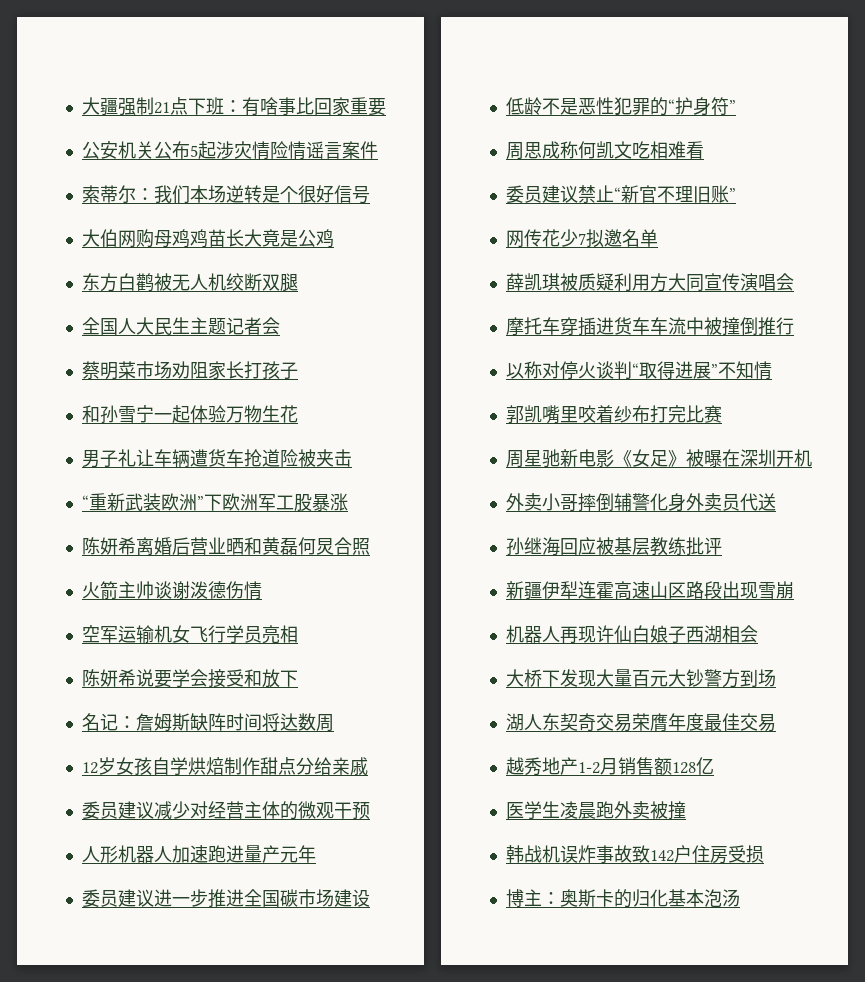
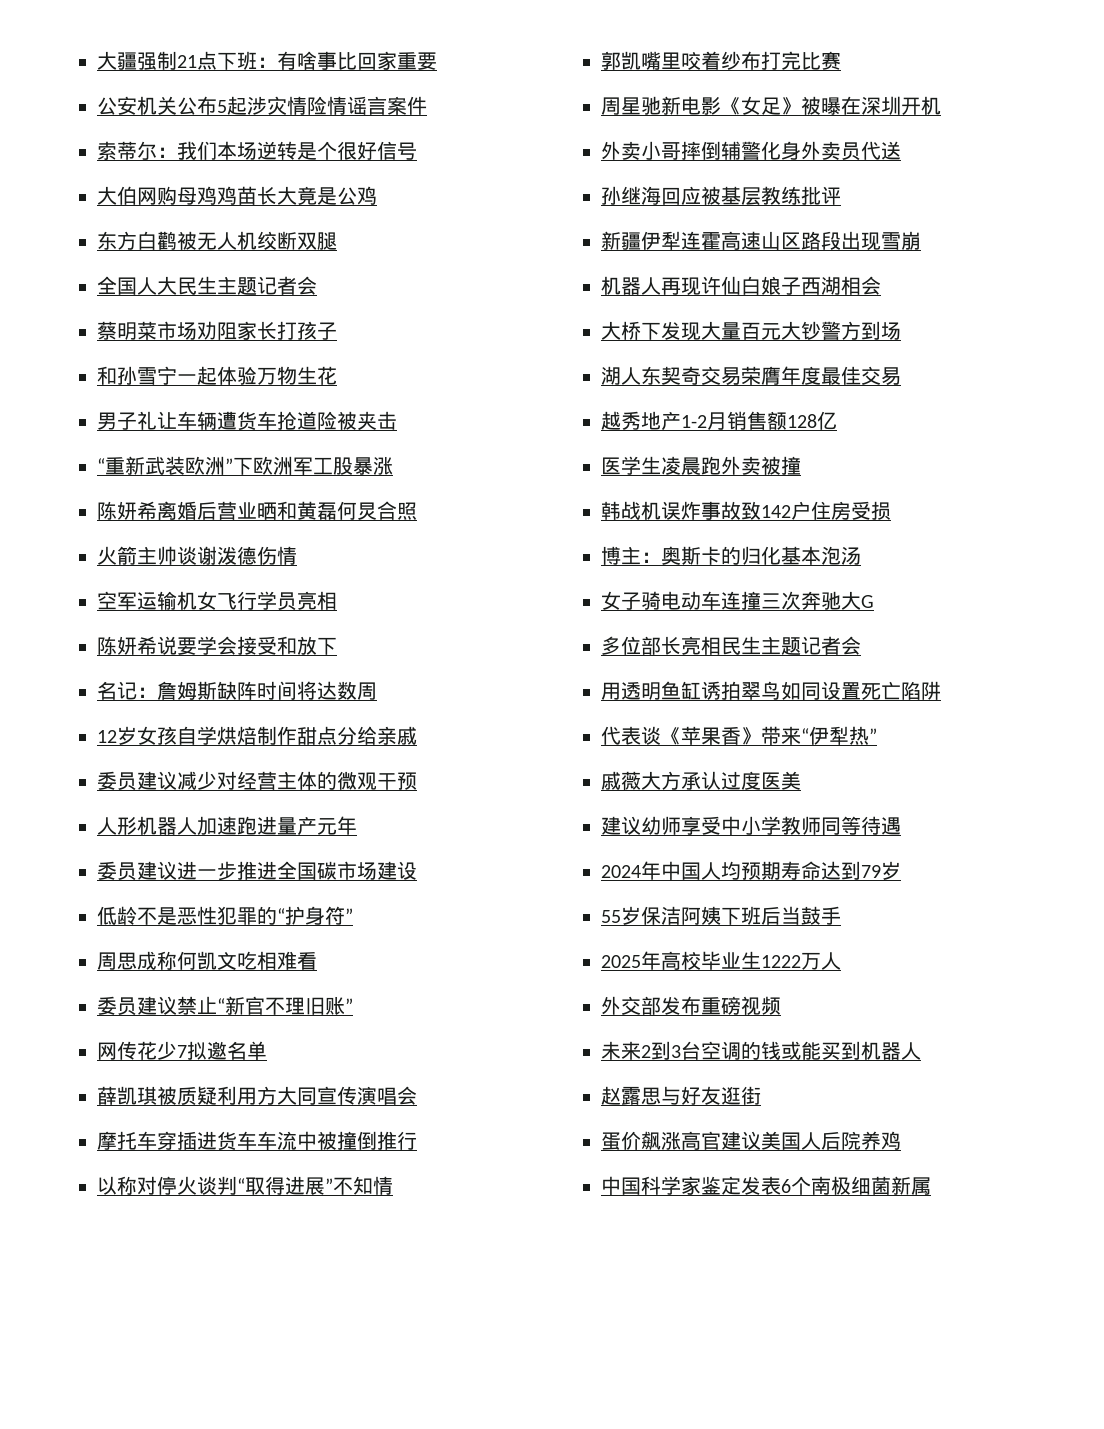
(740, 898) none -> [601,591,874,611] [601,636,861,655] [601,681,941,700] [601,726,877,745] [601,771,801,791] [601,816,901,835] [601,861,901,880] [601,906,841,925] [601,951,841,970] [601,996,781,1016] [601,1041,921,1060] [601,1086,761,1105] [601,1131,901,1150] [601,1176,931,1195] // 女子骑电动车连撞三次奔驰大G // 多位部长亮相民生主题记者会 // 用透明鱼缸诱拍翠鸟如同设置死亡陷阱 // 代表谈《苹果香》带来“伊犁热” // 戚薇大方承认过度医美 // 建议幼师享受中小学教师同等待遇 // 2024年中国人均预期寿命达到79岁 // 55岁保洁阿姨下班后当鼓手 // 2025年高校毕业生1222万人 // 外交部发布重磅视频 // 未来2到3台空调的钱或能买到机器人 // 赵露思与好友逛街 // 蛋价飙涨高官建议美国人后院养鸡 // 中国科学家鉴定发表6个南极细菌新属

